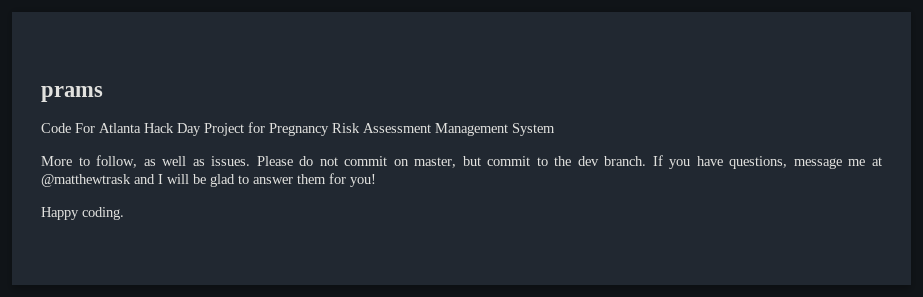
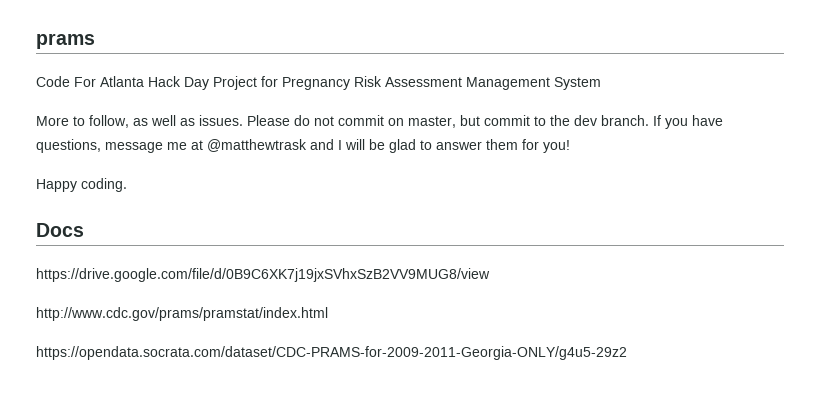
(124, 213) none -> [36,223,84,237] [36,268,490,282] [36,307,328,321] [36,346,627,360] // Docs // https://drive.google.com/file/d/0B9C6XK7j19jxSVhxSzB2VV9MUG8/view // http://www.cdc.gov/prams/pramstat/index.html // https://opendata.socrata.com/dataset/CDC-PRAMS-for-2009-2011-Georgia-ONLY/g4u5-29z2

